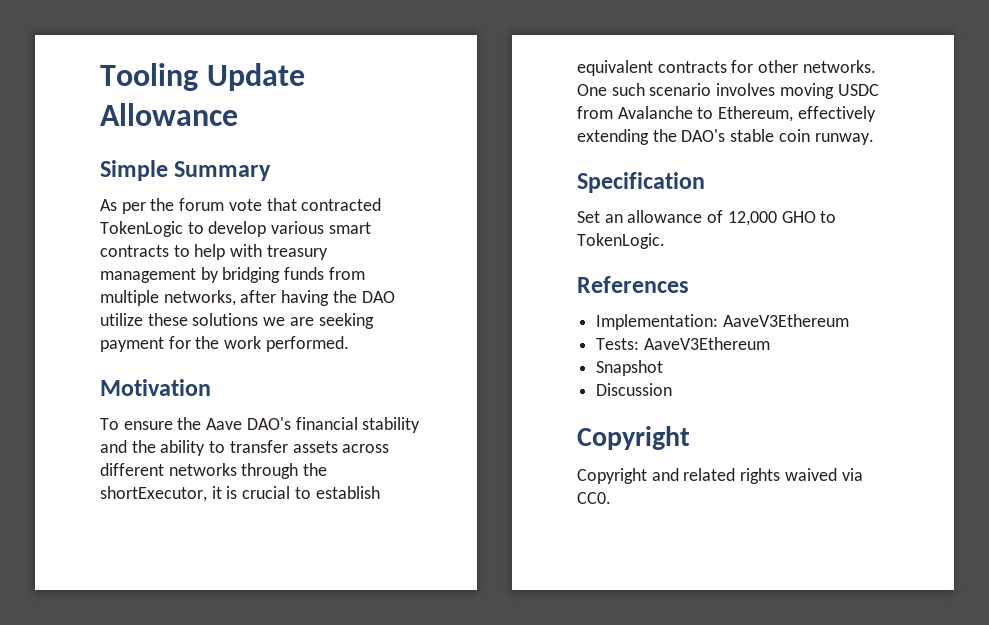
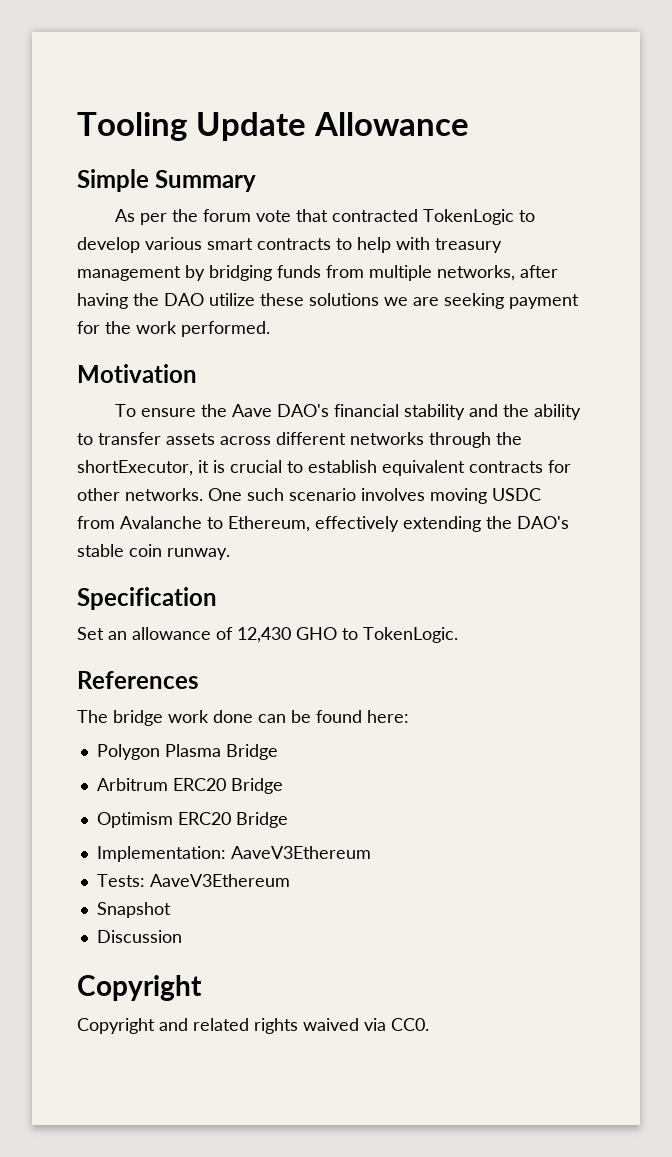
[727,211,777,226] 12,000 -> [237,627,291,643] 12,430
(689, 284) none -> [77,710,409,726] [96,744,278,760] [96,778,283,794] [96,812,288,828] // The bridge work done can be found here: // Polygon Plasma Bridge // Arbitrum ERC20 Bridge // Optimism ERC20 Bridge

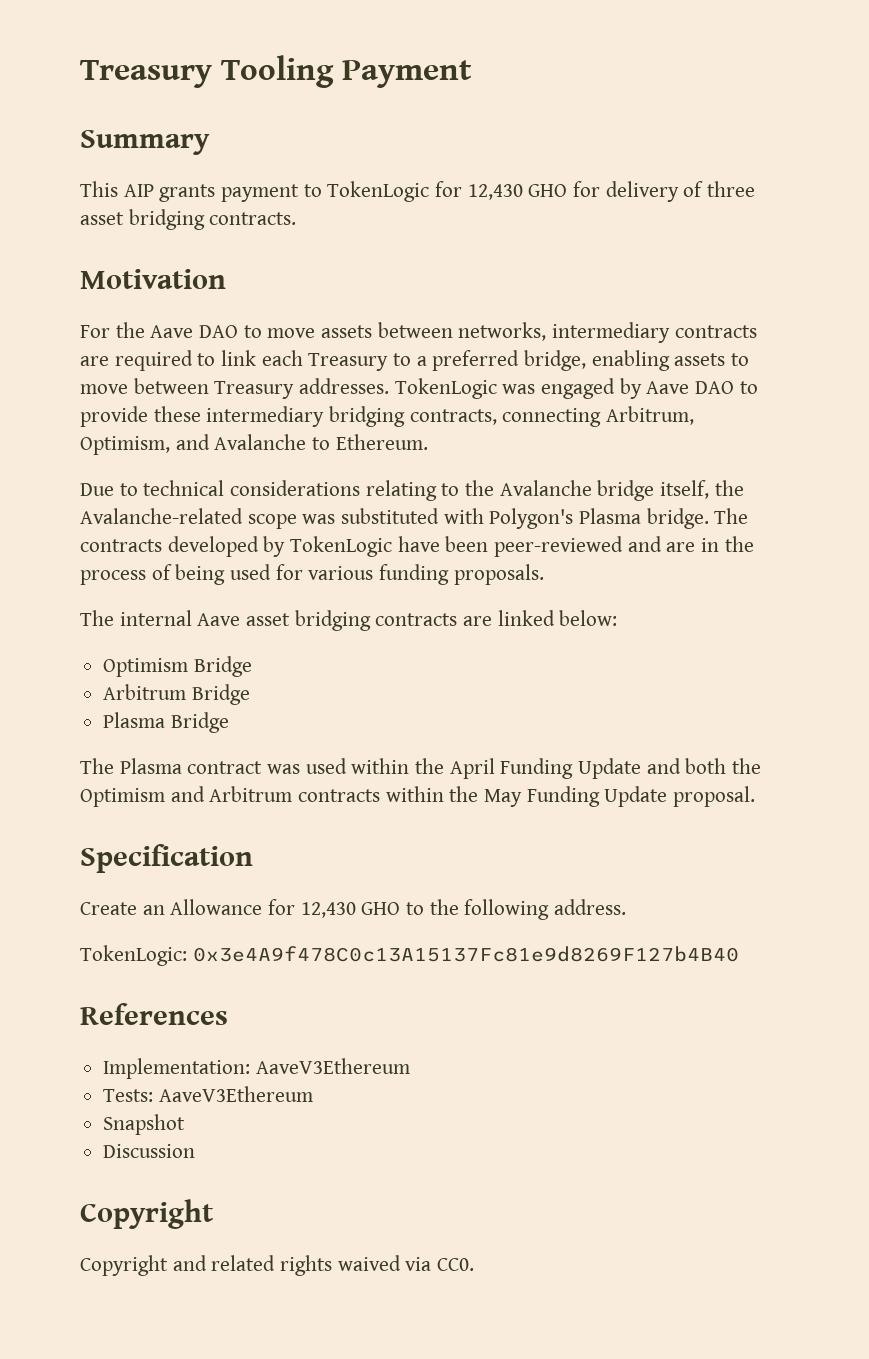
[77,112,469,141] [77,169,257,192] [115,209,536,225] [77,237,502,253] [77,265,558,281] [77,293,579,309] [77,321,270,337] [77,364,197,383] [115,404,582,420] [77,432,522,448] [77,460,571,476] [77,488,541,504] [77,516,569,532] [77,544,230,560] [77,587,217,610] [77,627,458,643] [77,671,199,689] [77,710,409,726] [96,744,278,760] [96,778,283,794] [96,812,288,828] Tooling Update Allowance // Simple Summary // As per the forum vote that contracted TokenLogic to develop various smart contracts to help with treasury management by bridging funds from multiple networks, after having the DAO utilize these solutions we are seeking payment for the work performed. // Motivation // To ensure the Aave DAO's financial stability and the ability to transfer assets across different networks through the shortExecutor, it is crucial to establish equivalent contracts for other networks. One such scenario involves moving USDC from Avalanche to Ethereum, effectively extending the DAO's stable coin runway. // Specification // Set an allowance of 12,430 GHO to TokenLogic. // References // The bridge work done can be found here: // Polygon Plasma Bridge // Arbitrum ERC20 Bridge // Optimism ERC20 Bridge -> [80,55,472,88] [80,130,210,155] [80,181,756,202] [80,209,297,230] [80,269,226,289] [80,322,757,343] [80,350,750,371] [80,378,758,399] [80,406,695,427] [80,434,428,455] [80,480,744,501] [80,508,749,529] [80,536,754,557] [80,564,544,585] [80,610,618,631] [103,656,252,677] [103,684,250,705] [103,712,229,733] [80,758,762,779] [80,786,756,807] [80,844,253,873] [80,899,627,920] [80,945,739,966] [80,1003,228,1025] Treasury Tooling Payment // Summary // This AIP grants payment to TokenLogic for 12,430 GHO for delivery of three asset bridging contracts. // Motivation // For the Aave DAO to move assets between networks, intermediary contracts are required to link each Treasury to a preferred bridge, enabling assets to move between Treasury addresses. TokenLogic was engaged by Aave DAO to provide these intermediary bridging contracts, connecting Arbitrum, Optimism, and Avalanche to Ethereum. // Due to technical considerations relating to the Avalanche bridge itself, the Avalanche-related scope was substituted with Polygon's Plasma bridge. The contracts developed by TokenLogic have been peer-reviewed and are in the process of being used for various funding proposals. // The internal Aave asset bridging contracts are linked below: // Optimism Bridge // Arbitrum Bridge // Plasma Bridge // The Plasma contract was used within the April Funding Update and both the Optimism and Arbitrum contracts within the May Funding Update proposal. // Specification // Create an Allowance for 12,430 GHO to the following address. // TokenLogic: 0x3e4A9f478C0c13A15137Fc81e9d8269F127b4B40 // References

